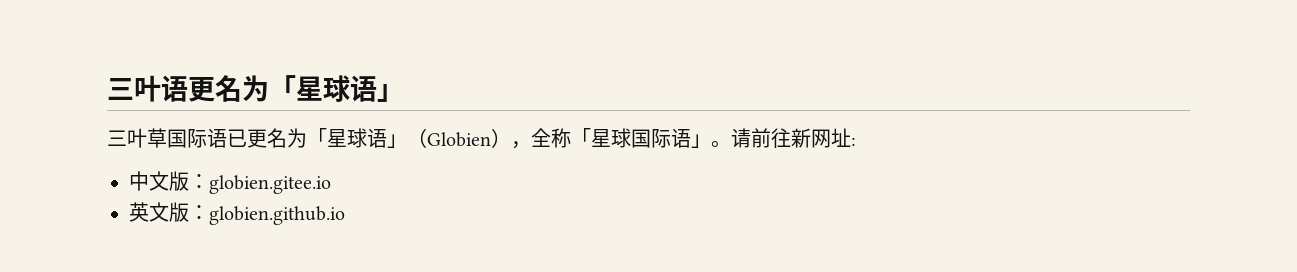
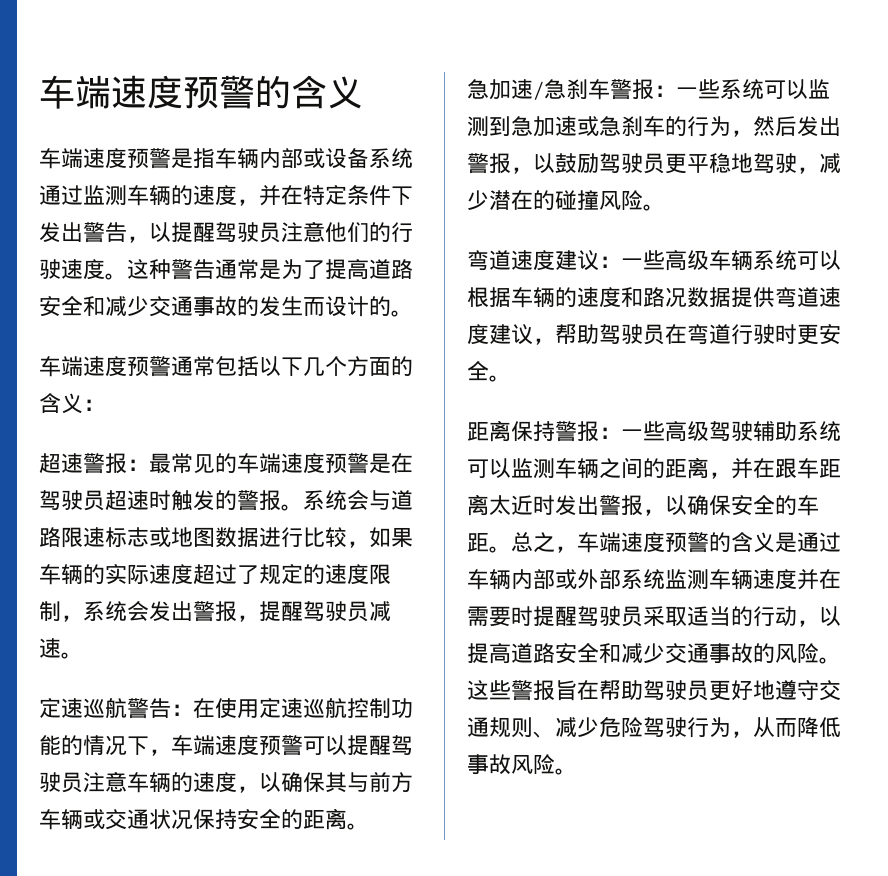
[107,75,404,102] [107,128,856,149] [129,171,331,194] [129,202,345,225] 三叶语更名为「星球语」 // 三叶草国际语已更名为「星球语」（Globien），全称「星球国际语」。请前往新网址: // 中文版：globien.gitee.io // 英文版：globien.github.io -> [39,75,363,109] [39,148,413,169] [39,185,413,206] [39,221,413,243] [39,259,413,280] [39,296,413,317] [39,356,413,377] [39,393,105,414] [39,453,413,474] [39,490,413,511] [39,527,413,548] [39,564,391,585] [39,601,391,622] [39,638,83,659] [39,698,413,719] [39,735,413,756] [39,771,413,793] [39,808,369,830] [467,79,830,100] [467,116,841,137] [467,153,841,174] [467,190,665,211] [467,250,841,271] [467,287,841,308] [467,324,841,345] [467,361,511,382] [467,420,841,442] [467,457,841,479] [467,494,819,516] [467,532,841,553] [467,569,841,590] [467,606,841,627] [467,643,841,664] [467,680,841,701] [467,717,841,738] [467,754,577,775] 车端速度预警的含义 // 车端速度预警是指车辆内部或设备系统通过监测车辆的速度，并在特定条件下发出警告，以提醒驾驶员注意他们的行驶速度。这种警告通常是为了提高道路安全和减少交通事故的发生而设计的。 // 车端速度预警通常包括以下几个方面的含义： // 超速警报：最常见的车端速度预警是在驾驶员超速时触发的警报。系统会与道路限速标志或地图数据进行比较，如果车辆的实际速度超过了规定的速度限制，系统会发出警报，提醒驾驶员减速。 // 定速巡航警告：在使用定速巡航控制功能的情况下，车端速度预警可以提醒驾驶员注意车辆的速度，以确保其与前方车辆或交通状况保持安全的距离。 // 急加速/急刹车警报：一些系统可以监测到急加速或急刹车的行为，然后发出警报，以鼓励驾驶员更平稳地驾驶，减少潜在的碰撞风险。 // 弯道速度建议：一些高级车辆系统可以根据车辆的速度和路况数据提供弯道速度建议，帮助驾驶员在弯道行驶时更安全。 // 距离保持警报：一些高级驾驶辅助系统可以监测车辆之间的距离，并在跟车距离太近时发出警报，以确保安全的车距。总之，车端速度预警的含义是通过车辆内部或外部系统监测车辆速度并在需要时提醒驾驶员采取适当的行动，以提高道路安全和减少交通事故的风险。这些警报旨在帮助驾驶员更好地遵守交通规则、减少危险驾驶行为，从而降低事故风险。

